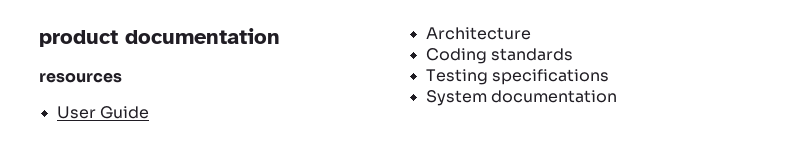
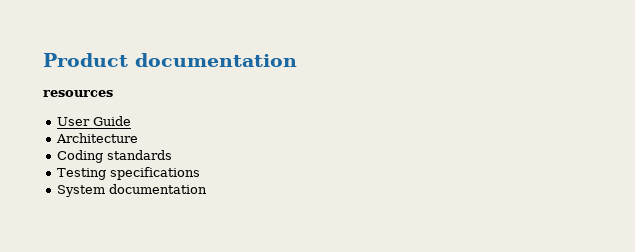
[39,30,118,47] product -> [43,53,128,67] Product

